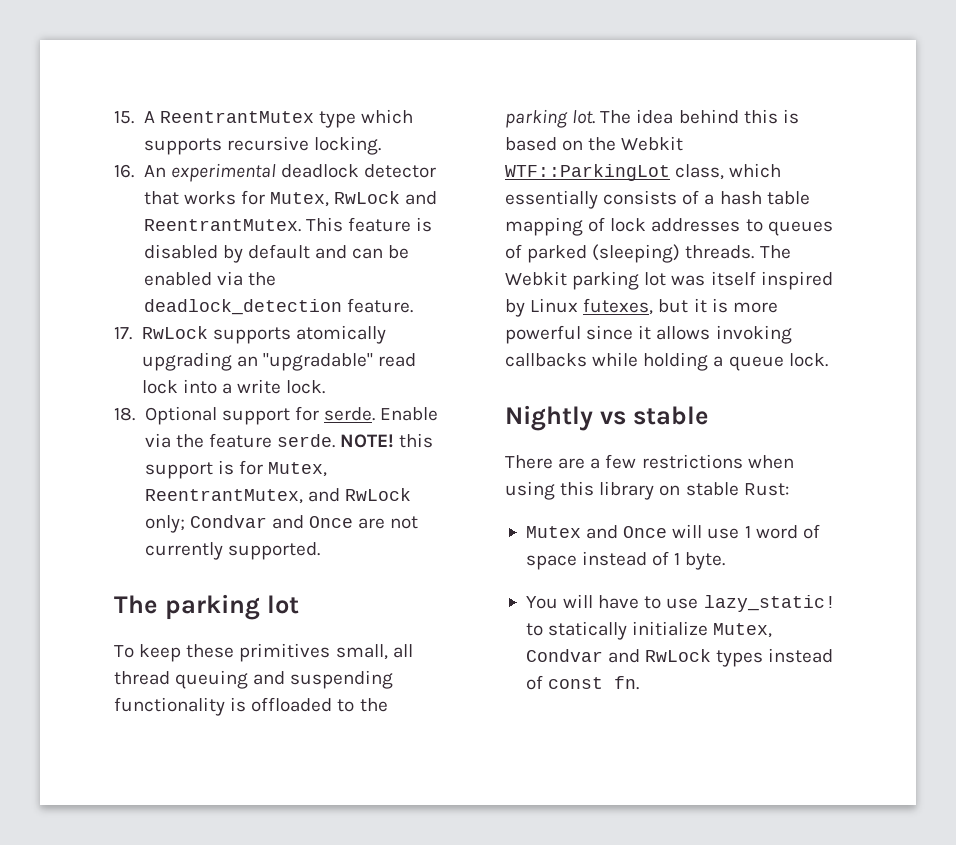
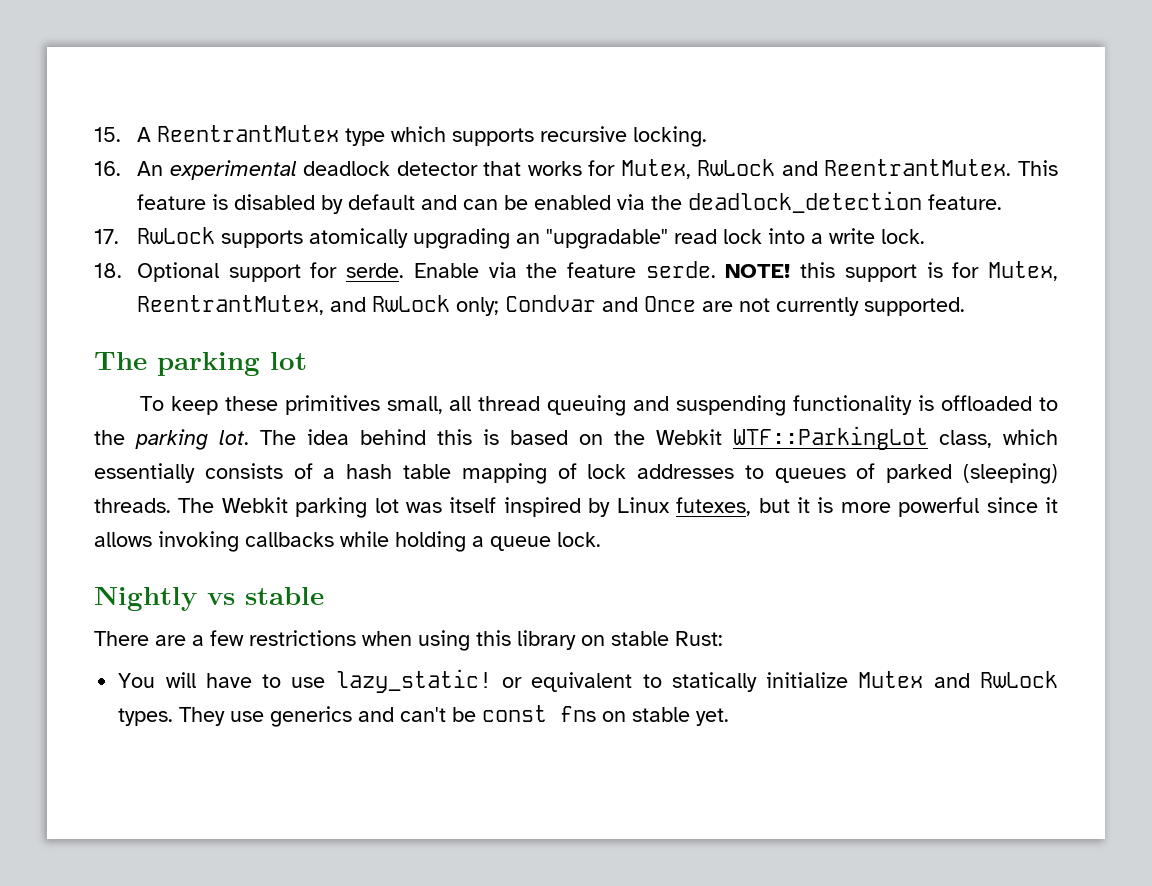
[525,524,820,539] [525,551,726,570] // Mutex and Once will use 1 word of space instead of 1 byte. -> (723, 638) none
(836, 603) none -> [501,672,633,692] or equivalent
[713,623,773,638] [525,648,834,667] [525,675,640,690] Mutex, Condvar and RwLock types instead of const fn. -> [858,671,1058,688] [118,705,730,727] Mutex and RwLock types. They use generics and can't be const fns on stable yet.

